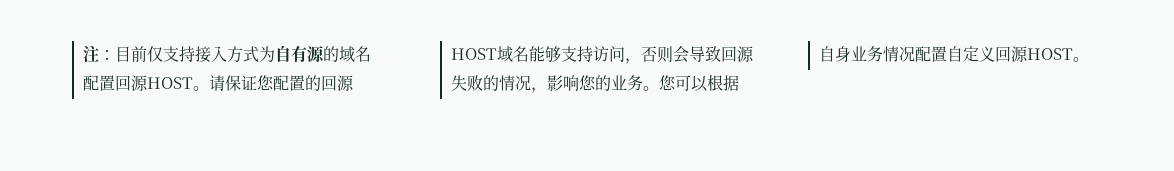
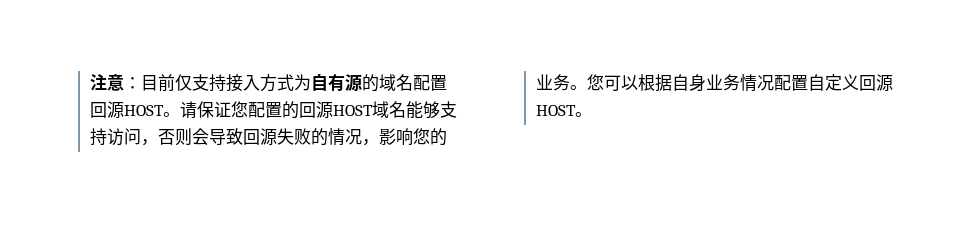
(100, 54) none -> [106,74,124,91] 意

